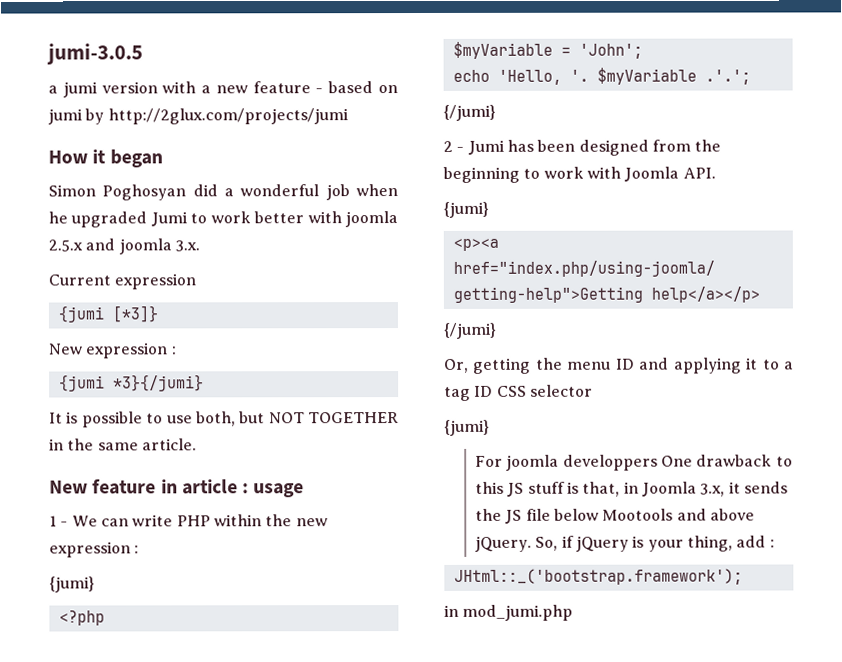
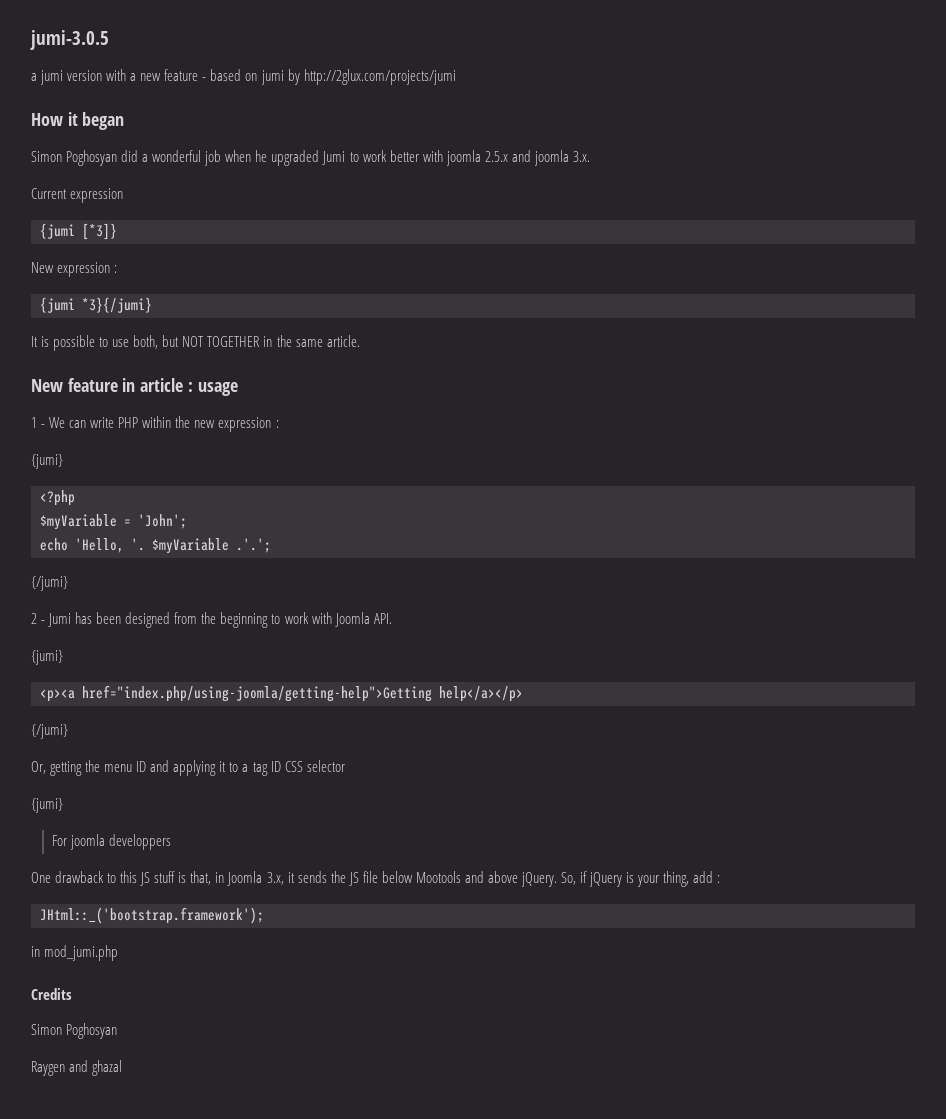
(658, 462) none -> (172, 842) //
(574, 612) none -> [31,988,72,1000] [31,1023,118,1039] [31,1060,123,1076] // Credits // Simon Poghosyan // Raygen and ghazal

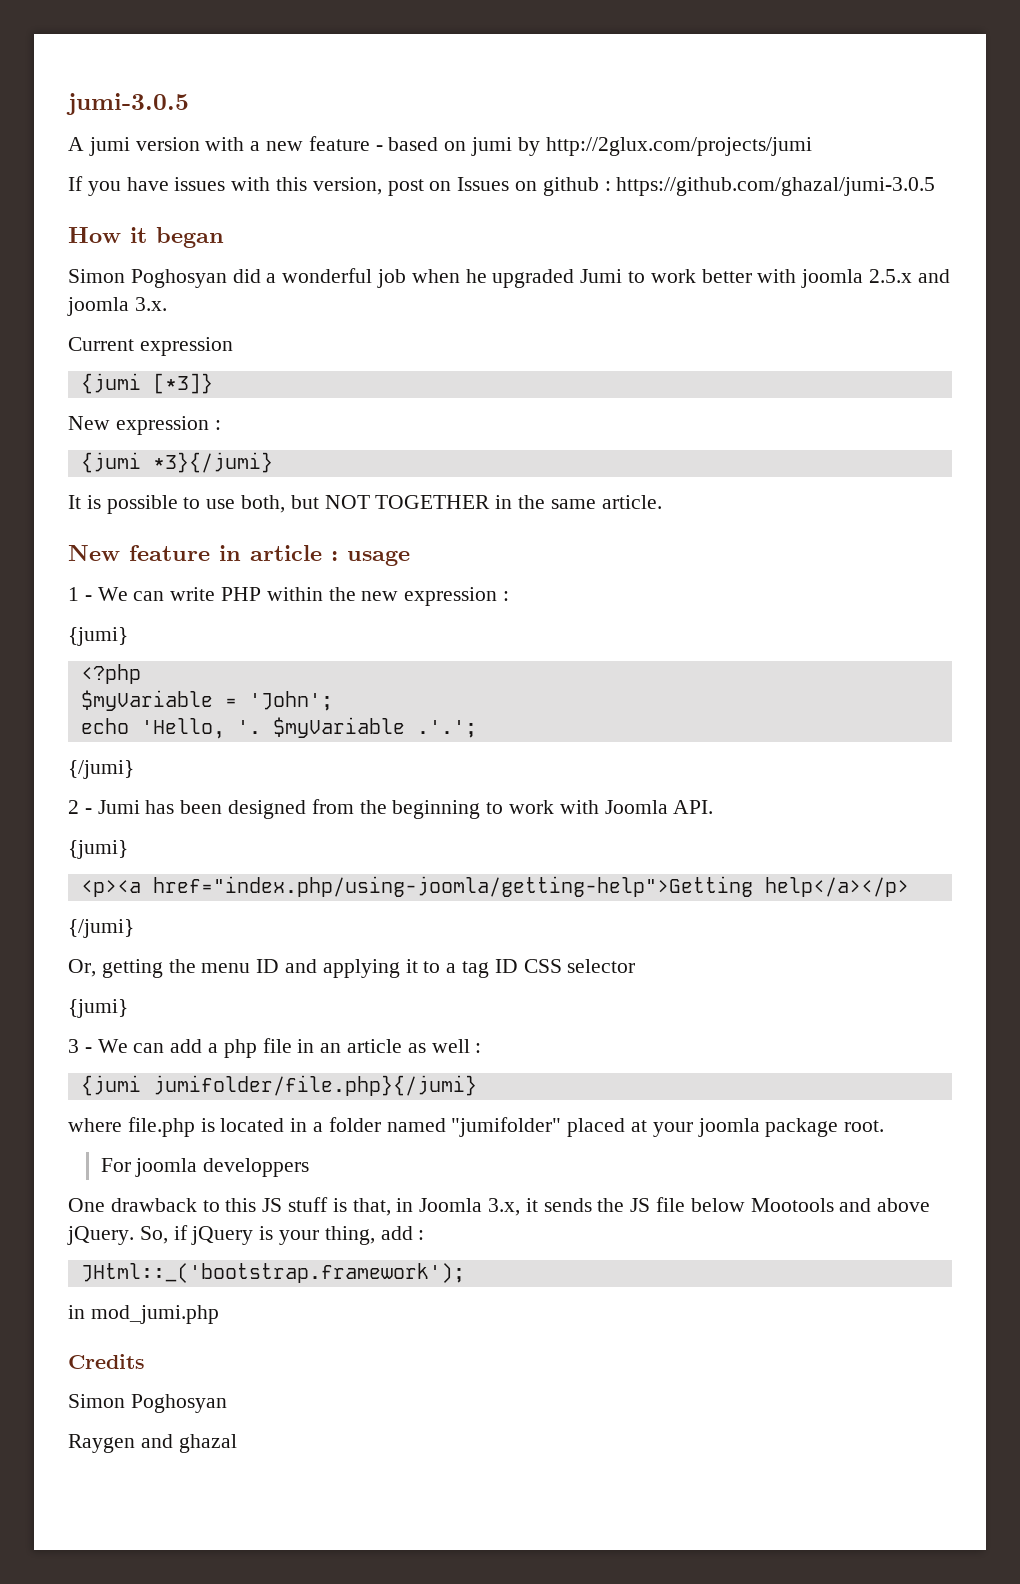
[31,73,37,81] a -> [68,137,84,151] A
(456, 77) none -> [68,176,936,196] // If you have issues with this version, post on Issues on github : https://github.com/ghazal/jumi-3.0.5
(63, 805) none -> [68,1038,482,1058] [80,1075,477,1096] [68,1117,885,1137] // 3 - We can add a php file in an article as well : // {jumi jumifolder/file.php}{/jumi} // where file.php is located in a folder named "jumifolder" placed at your joomla package root.

